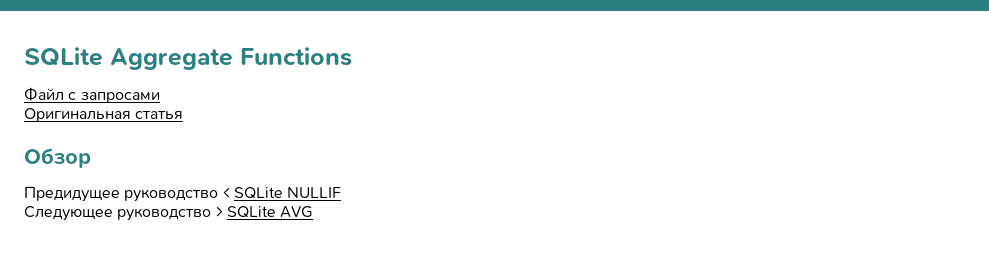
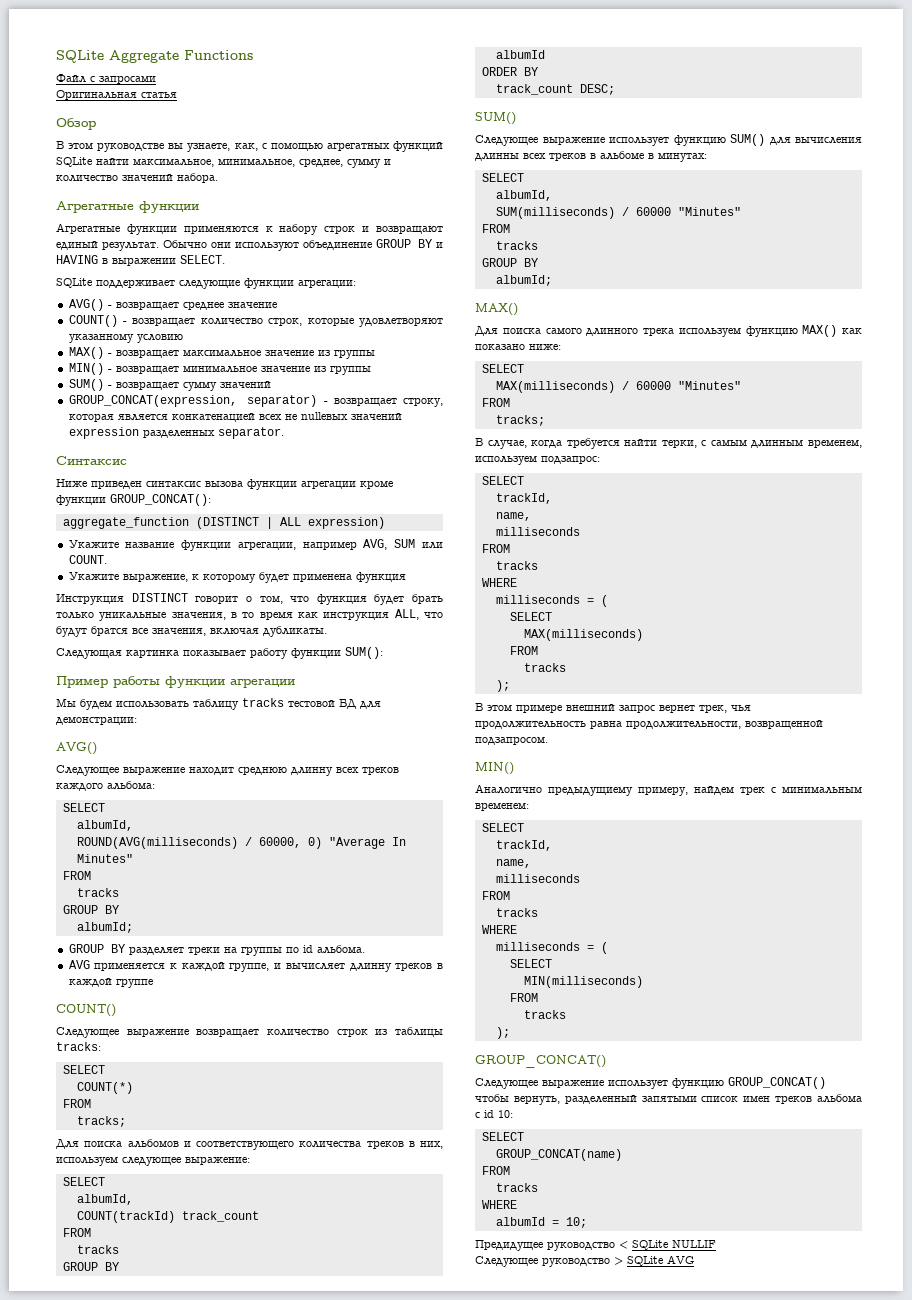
(91, 158) none -> [56,141,443,152] [56,157,391,168] [56,173,218,183] [56,201,199,213] [56,223,443,235] [56,239,443,251] [56,255,225,266] [56,278,356,289] [68,299,277,311] [68,315,443,327] [68,333,183,343] [68,347,375,359] [68,363,371,375] [68,379,271,391] [68,395,444,407] [68,412,402,422] [68,427,284,439] [56,456,127,465] [56,479,393,490] [56,494,211,506] [62,517,385,529] [68,539,444,551] [68,555,107,564] [68,572,406,583] [56,593,443,605] [56,609,443,621] [56,626,327,637] [56,647,383,659] [56,676,295,688] [56,698,381,710] [56,716,137,725] [56,742,97,755] [56,765,399,776] [56,781,155,791] [62,803,105,812] [76,820,133,831] [76,837,406,849] [76,854,133,863] [62,871,91,880] [76,888,119,897] [62,905,119,914] [76,922,133,933] [68,944,365,956] [68,960,444,972] [68,978,153,988] [56,1004,116,1017] [56,1027,444,1038] [56,1042,101,1051] [62,1065,105,1074] [76,1082,133,1094] [62,1099,91,1108] [76,1116,126,1127] [56,1139,443,1150] [56,1156,250,1166] [62,1177,105,1186] [76,1194,133,1205] [76,1211,259,1223] [62,1228,91,1237] [76,1245,119,1254] [62,1262,119,1271] [495,50,545,59] [481,67,538,76] [495,84,615,95] [475,112,516,125] [475,134,862,146] [475,151,707,162] [481,173,524,182] [495,190,552,201] [495,207,741,219] [481,224,510,233] [495,241,538,250] [481,258,538,267] [495,275,552,286] [475,303,518,316] [475,325,862,337] [475,344,561,351] [481,364,524,373] [495,381,741,393] [481,398,510,407] [495,415,545,426] [475,438,862,449] [475,455,600,465] [481,476,524,485] [495,493,552,504] [495,512,531,521] [495,527,580,536] [481,544,510,553] [495,561,538,570] [481,578,517,587] [495,595,608,607] [509,612,552,621] [523,629,643,641] [509,646,538,655] [523,663,566,672] [495,680,510,692] [475,703,751,713] [475,720,823,729] [475,736,548,745] [475,762,514,775] [475,784,862,796] [475,802,529,811] [481,823,524,832] [495,840,552,851] [495,859,531,868] [495,874,580,883] [481,891,510,900] [495,908,538,917] [481,925,517,934] [495,942,608,954] [509,959,552,968] [523,976,643,988] [509,993,538,1002] [523,1010,566,1019] [495,1027,510,1039] [475,1055,606,1068] [475,1077,826,1089] [475,1094,862,1105] [475,1110,513,1118] [481,1132,524,1141] [495,1149,622,1161] [481,1166,510,1175] [495,1183,538,1192] [481,1200,517,1209] [495,1217,587,1228] // В этом руководстве вы узнаете, как, с помощью агрегатных функций SQLite найти максимальное, минимальное, среднее, сумму и количество значений набора. // Агрегатные функции // Агрегатные функции применяются к набору строк и возвращают единый результат. Обычно они используют объединение GROUP BY и HAVING в выражении SELECT. // SQLite поддерживает следующие функции агрегации: // AVG() - возвращает среднее значение // COUNT() - возвращает количество строк, которые удовлетворяют указанному условию // MAX() - возвращает максимальное значение из группы // MIN() - возвращает минимальное значение из группы // SUM() - возвращает сумму значений // GROUP_CONCAT(expression, separator) - возвращает строку, которая является конкатенацией всех не nullевых значений expression разделенных separator. // Синтаксис // Ниже приведен синтаксис вызова функции агрегации кроме функции GROUP_CONCAT(): // aggregate_function (DISTINCT | ALL expression) // Укажите название функции агрегации, например AVG, SUM или COUNT. // Укажите выражение, к которому будет применена функция // Инструкция DISTINCT говорит о том, что функция будет брать только уникальные значения, в то время как инструкция ALL, что будут братся все значения, включая дубликаты. // Следующая картинка показывает работу функции SUM(): // Пример работы функции агрегации // Мы будем использовать таблицу tracks тестовой БД для демонстрации: // AVG() // Следующее выражение находит среднюю длинну всех треков каждого альбома: // SELECT // albumId, // ROUND(AVG(milliseconds) / 60000, 0) "Average In Minutes" // FROM // tracks // GROUP BY // albumId; // GROUP BY разделяет треки на группы по id альбома. // AVG применяется к каждой группе, и вычисляет длинну треков в каждой группе // COUNT() // Следующее выражение возвращает количество строк из таблицы tracks: // SELECT // COUNT(*) // FROM // tracks; // Для поиска альбомов и соответствующего количества треков в них, используем следующее выражение: // SELECT // albumId, // COUNT(trackId) track_count // FROM // tracks // GROUP BY // albumId // ORDER BY // track_count DESC; // SUM() // Следующее выражение использует функцию SUM() для вычисления длинны всех треков в альбоме в минутах: // SELECT // albumId, // SUM(milliseconds) / 60000 "Minutes" // FROM // tracks // GROUP BY // albumId; // MAX() // Для поиска самого длинного трека используем функцию MAX() как показано ниже: // SELECT // MAX(milliseconds) / 60000 "Minutes" // FROM // tracks; // В случае, когда требуется найти терки, с самым длинным временем, используем подзапрос: // SELECT // trackId, // name, // milliseconds // FROM // tracks // WHERE // milliseconds = ( // SELECT // MAX(milliseconds) // FROM // tracks // ); // В этом примере внешний запрос вернет трек, чья продолжительность равна продолжительности, возвращенной подзапросом. // MIN() // Аналогично предыдущиему примеру, найдем трек с минимальным временем: // SELECT // trackId, // name, // milliseconds // FROM // tracks // WHERE // milliseconds = ( // SELECT // MIN(milliseconds) // FROM // tracks // ); // GROUP_CONCAT() // Следующее выражение использует функцию GROUP_CONCAT() чтобы вернуть, разделенный запятыми список имен треков альбома с id 10: // SELECT // GROUP_CONCAT(name) // FROM // tracks // WHERE // albumId = 10;

